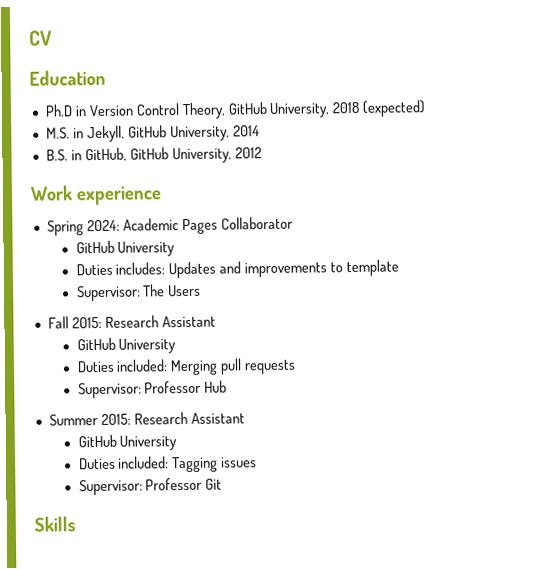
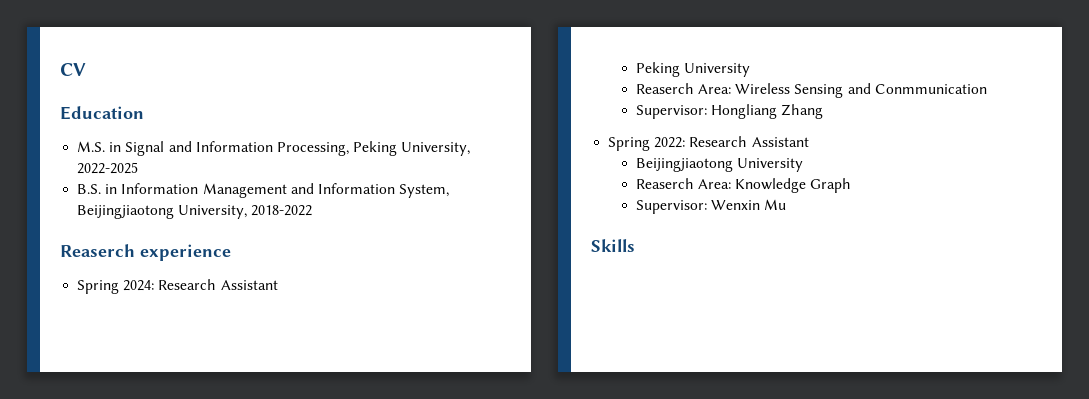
[44,100,427,120] [45,125,260,143] [45,147,262,164] [30,185,162,206] [46,216,293,236] [75,240,176,257] [75,259,400,279] [76,284,202,302] [47,315,216,329] [76,337,177,354] [76,358,297,376] [77,380,228,399] [48,411,245,426] [77,434,178,451] [78,456,258,473] [78,477,223,496] Ph.D in Version Control Theory, GitHub University, 2018 (expected) // M.S. in Jekyll, GitHub University, 2014 // B.S. in GitHub, GitHub University, 2012 // Work experience // Spring 2024: Academic Pages Collaborator // GitHub University // Duties includes: Updates and improvements to template // Supervisor: The Users // Fall 2015: Research Assistant // GitHub University // Duties included: Merging pull requests // Supervisor: Professor Hub // Summer 2015: Research Assistant // GitHub University // Duties included: Tagging issues // Supervisor: Professor Git -> [77,141,471,156] [77,162,139,174] [77,183,450,198] [77,205,313,219] [60,244,231,261] [77,279,278,294] [635,62,750,77] [635,83,987,98] [635,104,824,119] [608,136,809,151] [635,158,803,172] [635,178,852,193] [635,199,787,214] M.S. in Signal and Information Processing, Peking University, 2022-2025 // B.S. in Information Management and Information System, Beijingjiaotong University, 2018-2022 // Reaserch experience // Spring 2024: Research Assistant // Peking University // Reaserch Area: Wireless Sensing and Conmmunication // Supervisor: Hongliang Zhang // Spring 2022: Research Assistant // Beijingjiaotong University // Reaserch Area: Knowledge Graph // Supervisor: Wenxin Mu

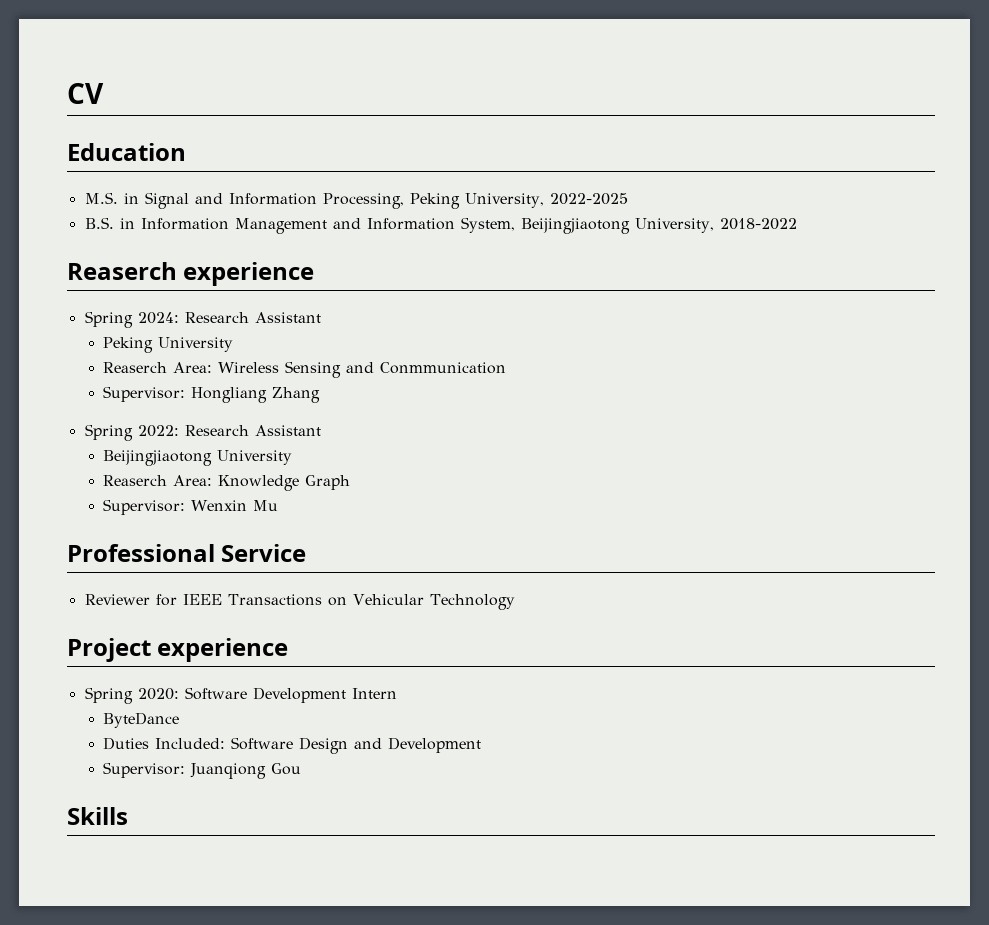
(787, 204) none -> [67,544,307,562] [84,594,515,610] [67,638,289,662] [84,687,397,704] [103,712,180,728] [103,737,482,754] [103,762,302,779] // Professional Service // Reviewer for IEEE Transactions on Vehicular Technology // Project experience // Spring 2020: Software Development Intern // ByteDance // Duties Included: Software Design and Development // Supervisor: Juanqiong Gou

